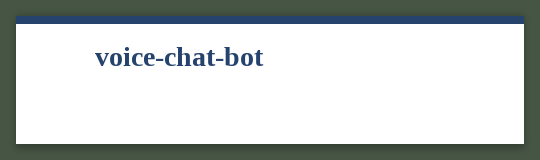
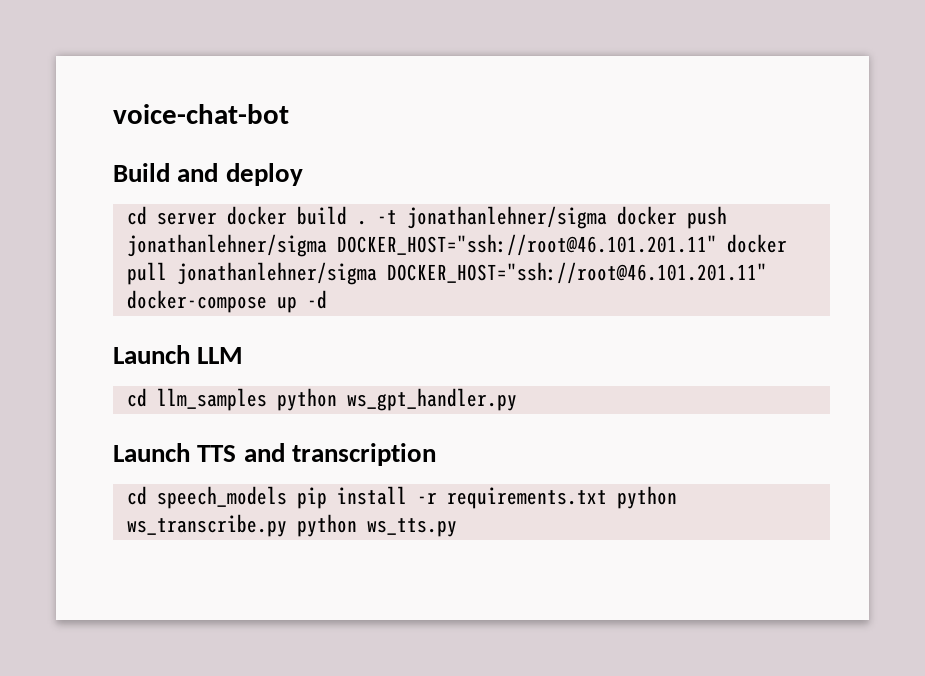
(264, 56) none -> [113,163,303,186] [126,206,727,229] [126,234,787,257] [126,262,767,285] [126,290,327,313] [113,345,244,364] [126,388,517,411] [113,443,436,466] [126,486,677,509] [126,514,457,537] // Build and deploy // cd server docker build . -t jonathanlehner/sigma docker push jonathanlehner/sigma DOCKER_HOST="ssh://root@46.101.201.11" docker pull jonathanlehner/sigma DOCKER_HOST="ssh://root@46.101.201.11" docker-compose up -d // Launch LLM // cd llm_samples python ws_gpt_handler.py // Launch TTS and transcription // cd speech_models pip install -r requirements.txt python ws_transcribe.py python ws_tts.py

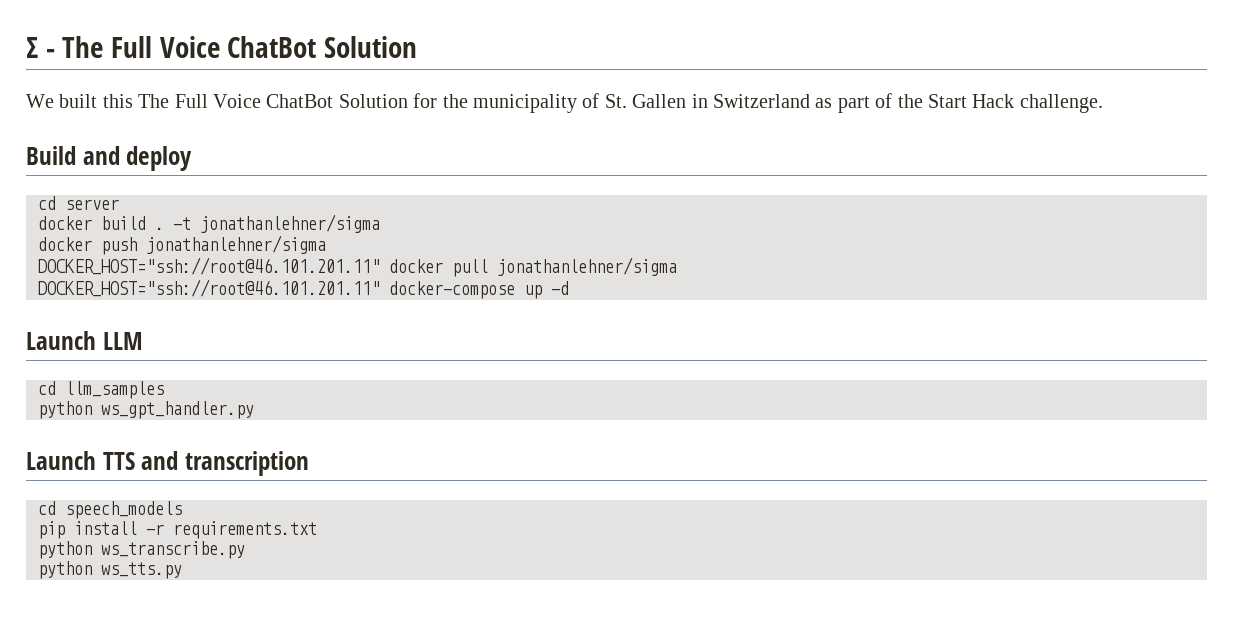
[113,104,289,124] voice-chat-bot -> [26,36,418,58] [26,93,1103,113] Σ - The Full Voice ChatBot Solution // We built this The Full Voice ChatBot Solution for the municipality of St. Gallen in Switzerland as part of the Start Hack challenge.
(217, 218) none -> (119, 204) //
(607, 217) none -> (380, 223) //
(327, 245) none -> (326, 244) //
(377, 273) none -> (677, 266) //
(267, 399) none -> (164, 390) //
(287, 497) none -> (182, 510) //
(607, 498) none -> (317, 530) //
(287, 525) none -> (245, 550) //

